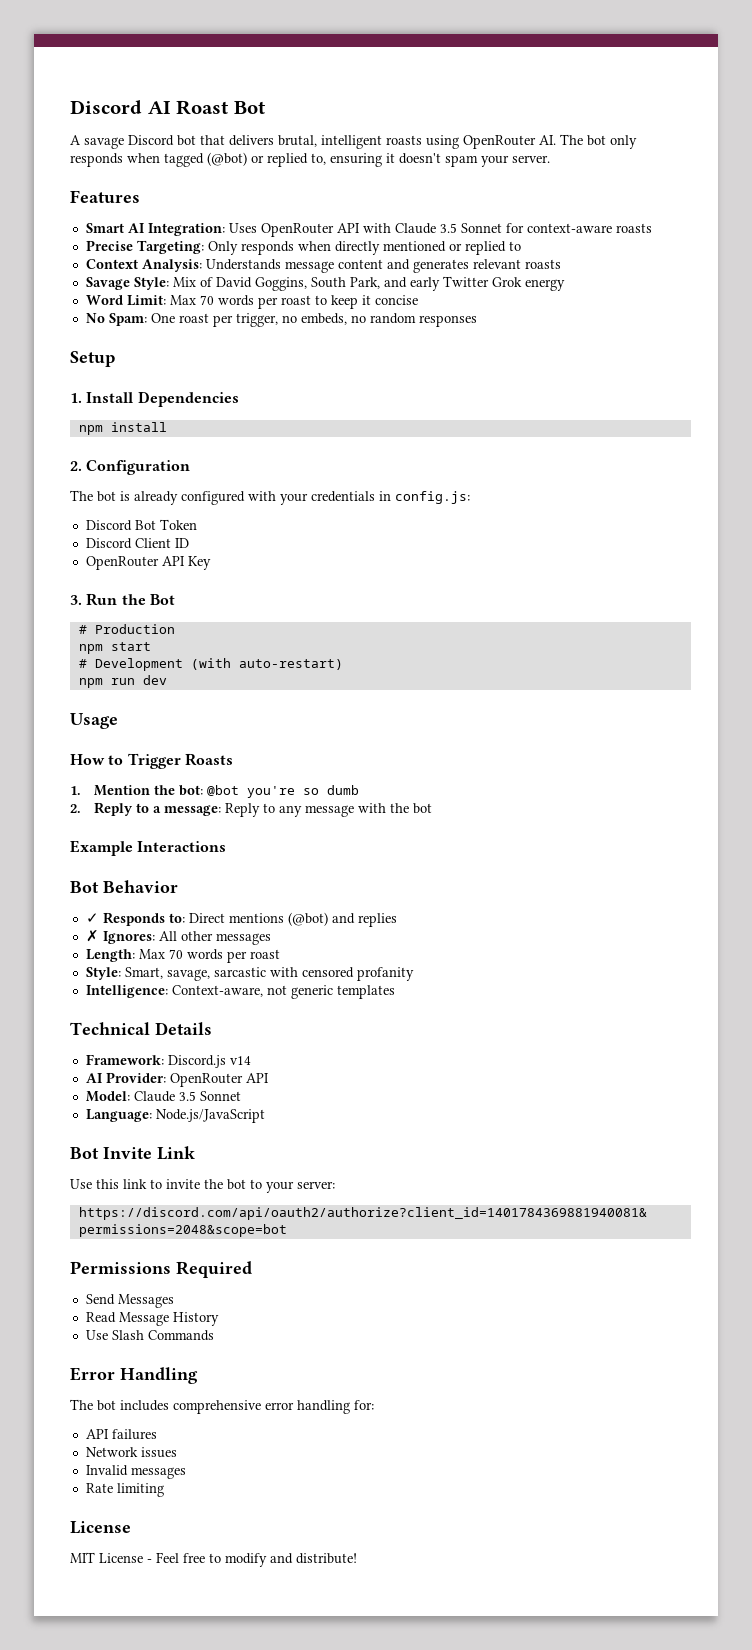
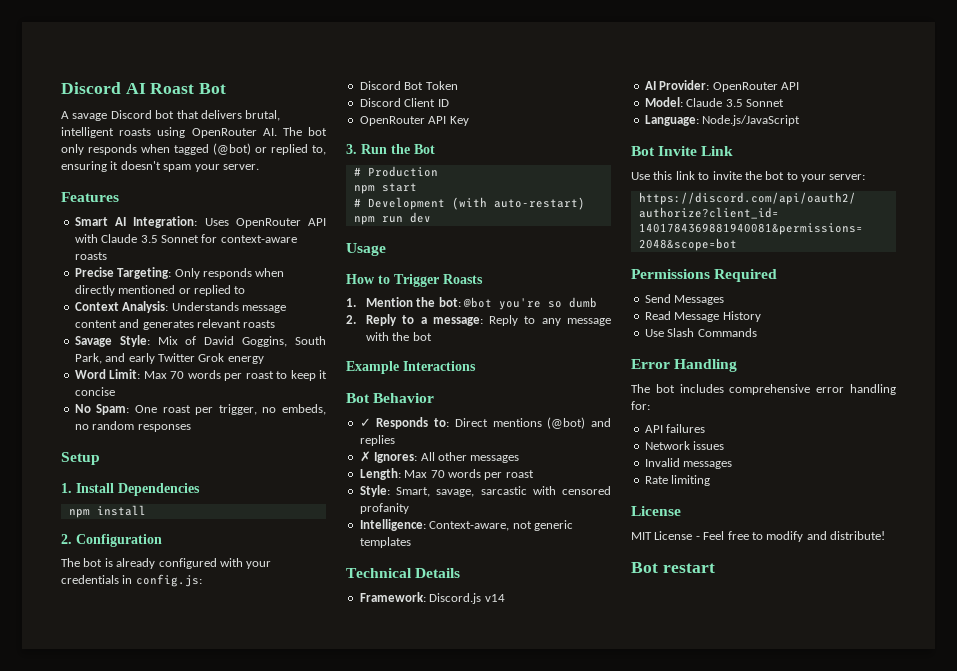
(357, 1558) none -> [631,562,715,573] // Bot restart

